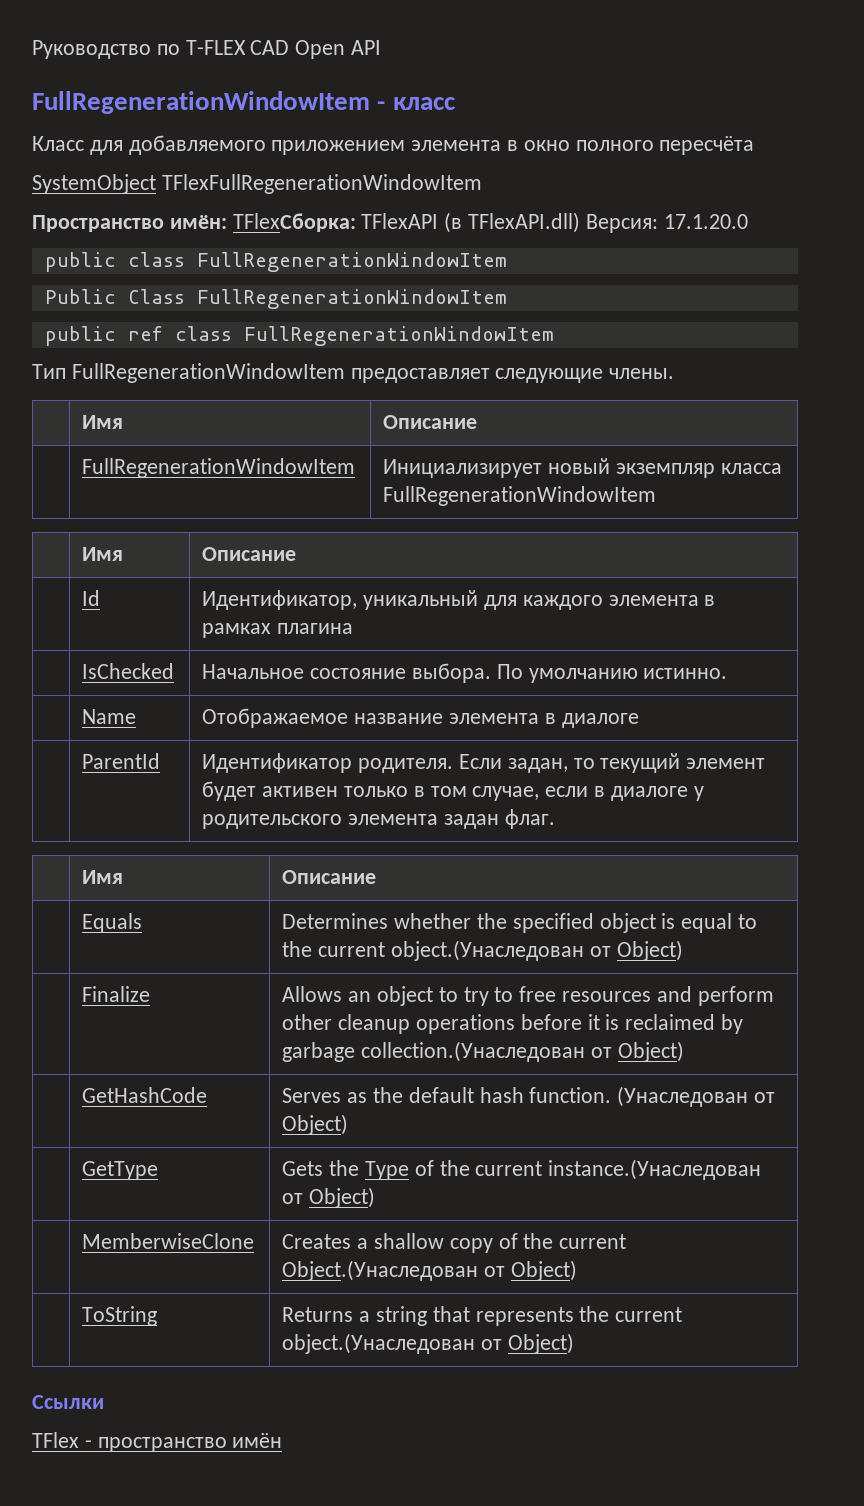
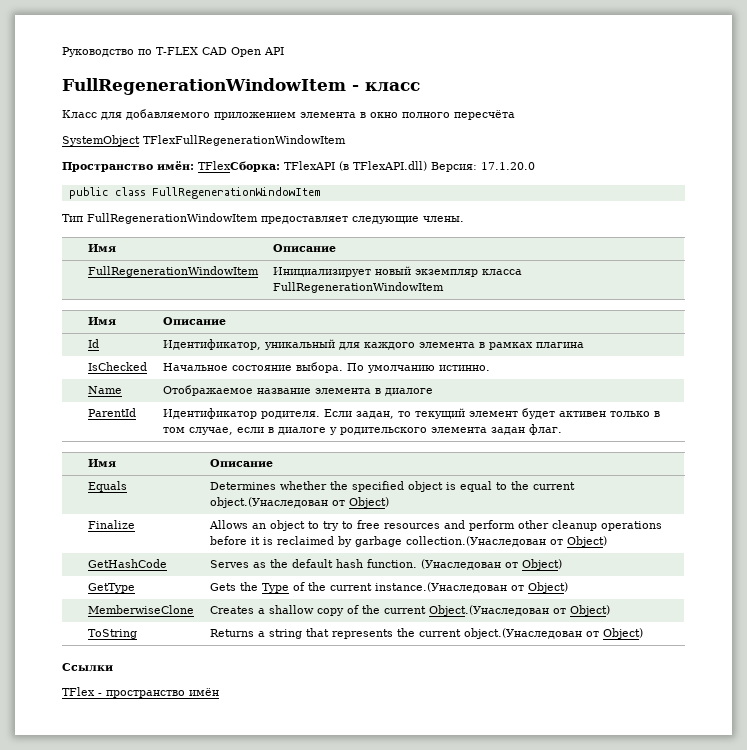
[44,289,507,309] [44,326,554,346] // Public Class FullRegenerationWindowItem // public ref class FullRegenerationWindowItem -> (321, 193) none

